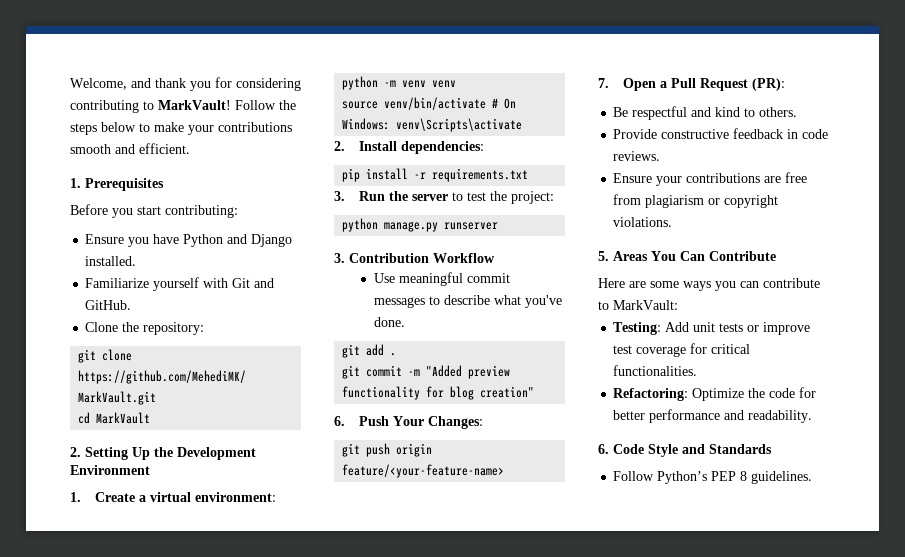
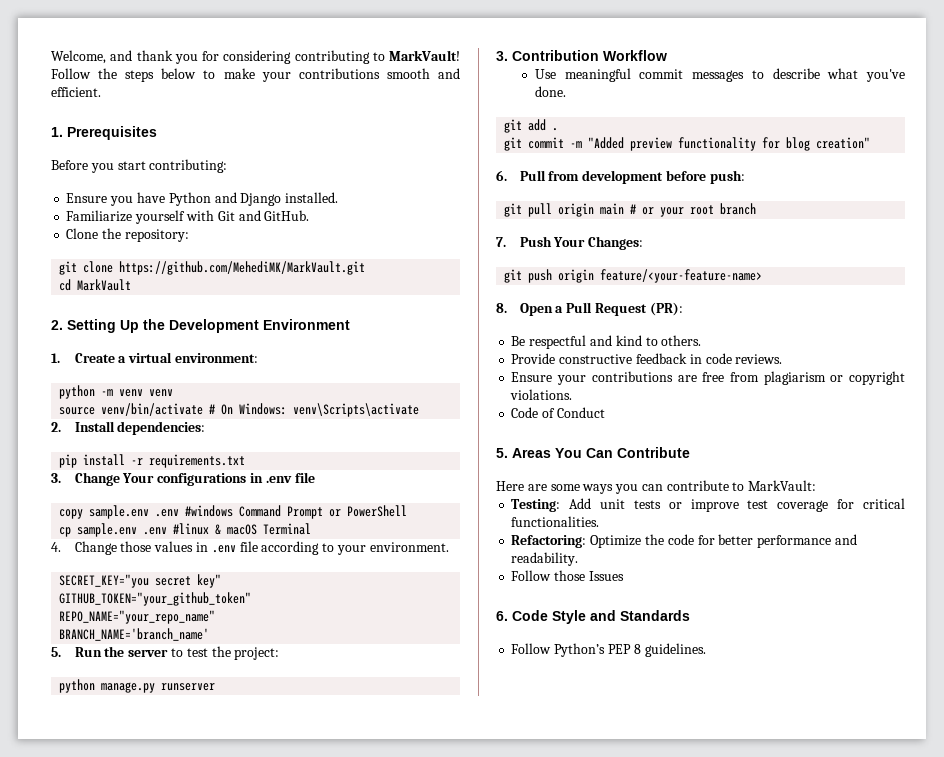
(345, 196) none -> [74,472,315,486] [59,505,408,519] [59,523,312,537] [51,541,449,555] [59,574,222,588] [59,592,252,606] [59,610,216,624] [59,628,210,641] [51,647,61,657] Change Your configurations in .env file // copy sample.env .env #windows Command Prompt or PowerShell // cp sample.env .env #linux & macOS Terminal // 4. Change those values in .env file according to your environment. // SECRET_KEY="you secret key" // GITHUB_TOKEN="your_github_token" // REPO_NAME="your_repo_name" // BRANCH_NAME='branch_name' // 5.
(345, 421) none -> [519,170,745,184] [504,203,757,217] [496,237,506,247] Pull from development before push: // git pull origin main # or your root branch // 7.
[598,78,609,88] 7. -> [496,303,507,313] 8.
(673, 222) none -> [511,407,605,418] // Code of Conduct
(813, 416) none -> [511,570,624,581] // Follow those Issues

